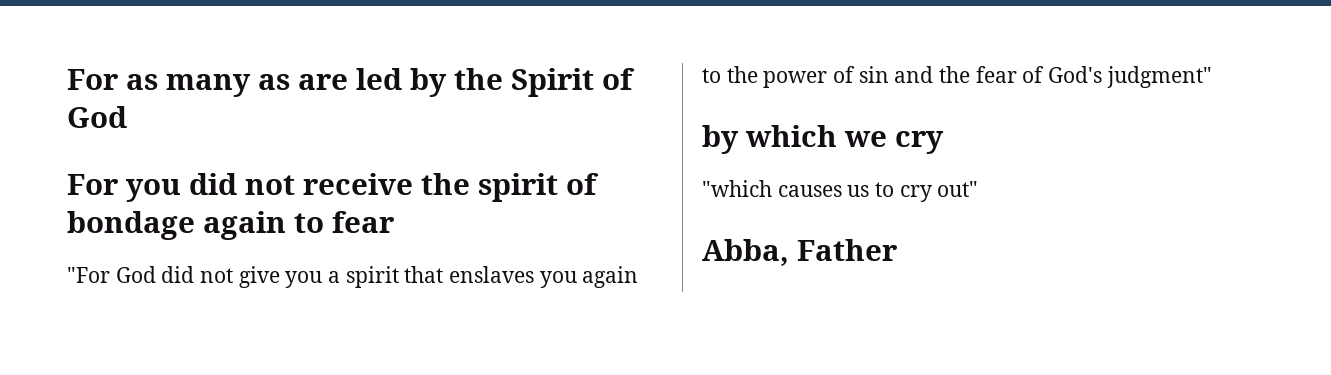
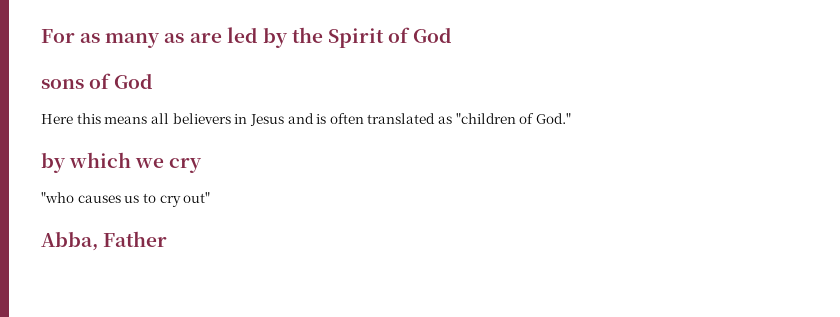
[67,173,599,202] [67,211,394,240] [67,266,639,288] [702,66,1212,88] For you did not receive the spirit of bondage again to fear // "For God did not give you a spirit that enslaves you again to the power of sin and the fear of God's judgment" -> [41,73,154,89] [41,113,572,126] sons of God // Here this means all believers in Jesus and is often translated as "children of God."
[702,180,772,197] "which -> [41,192,74,203] "who

